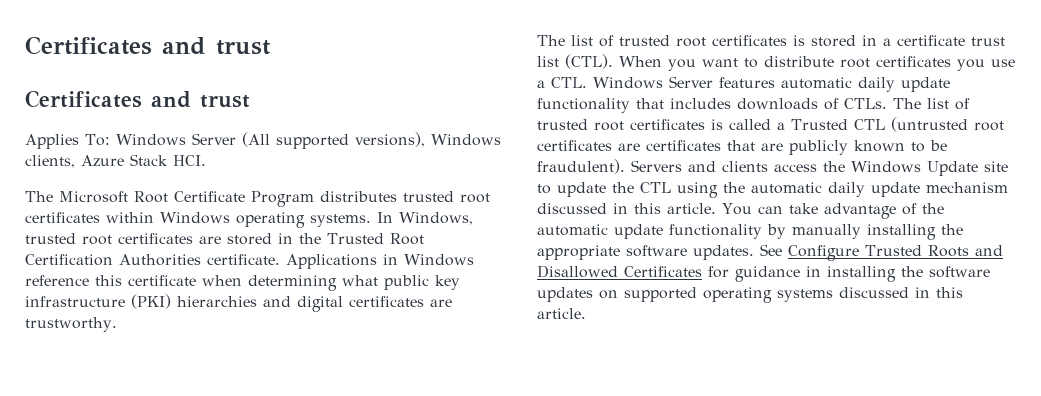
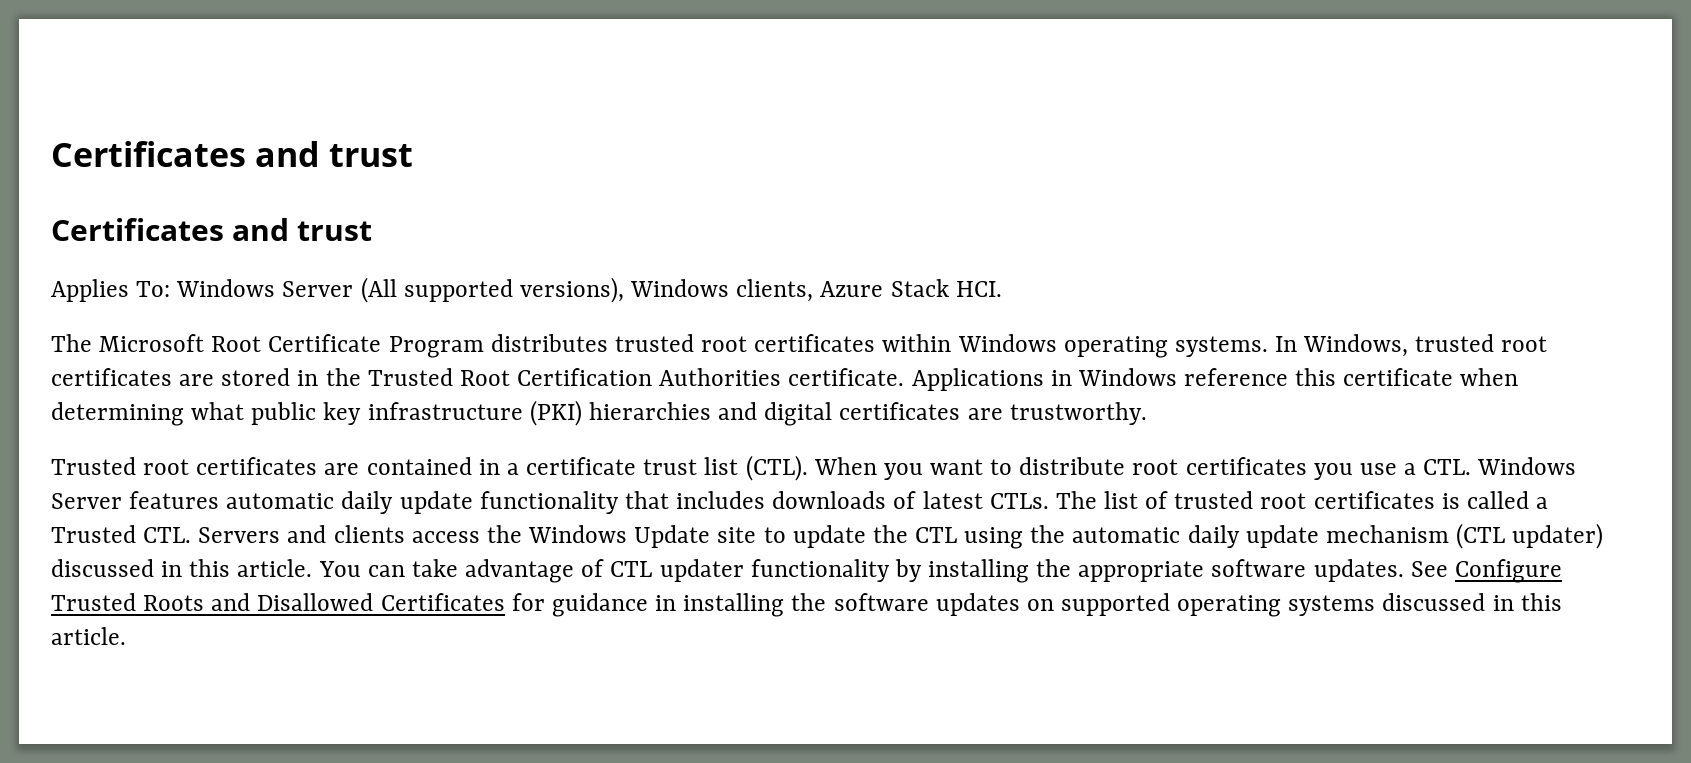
[537,35,856,47] The list of trusted root certificates is stored -> [51,457,472,475] Trusted root certificates are contained
(839, 104) none -> [922,491,983,509] latest
[853,117,1004,132] [537,140,947,155] [537,159,625,174] CTL (untrusted root certificates are certificates that are publicly known to be fraudulent). -> [143,527,192,543] CTL.
(1008, 187) none -> [1456,523,1604,549] (CTL updater)
[921,203,944,214] [537,224,663,239] the automatic update -> [610,559,744,582] CTL updater
[792,224,861,239] manually -> (922, 570) none

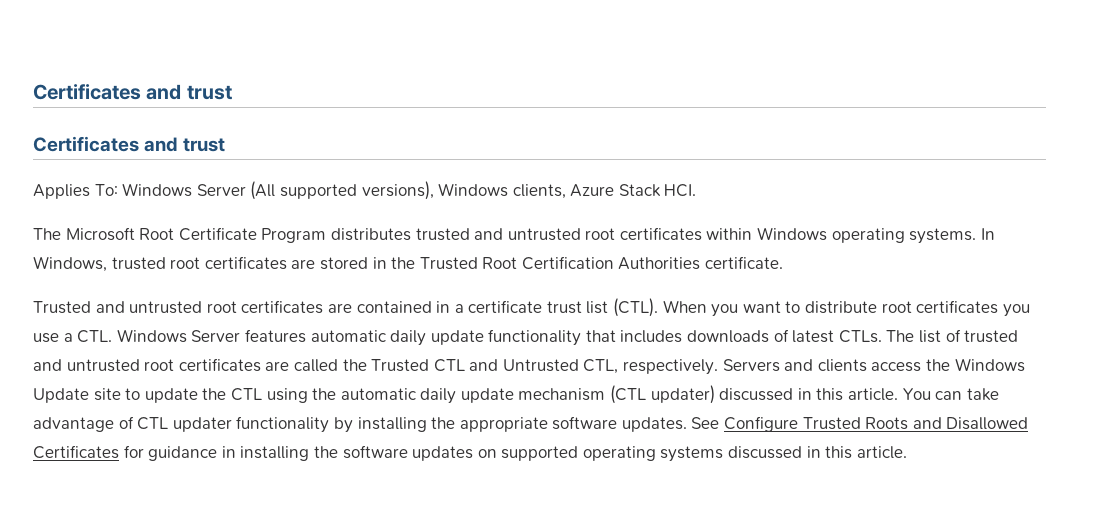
(694, 343) none -> [474,228,581,241] and untrusted
[911,368,1519,391] [51,400,1147,426] [51,457,136,475] Applications in Windows reference this certificate when determining what public key infrastructure (PKI) hierarchies and digital certificates are trustworthy. // Trusted -> [33,301,203,314] // Trusted and untrusted
[1260,491,1549,509] [51,525,192,543] root certificates is called a Trusted CTL. -> [33,358,719,375] and untrusted root certificates are called the Trusted CTL and Untrusted CTL, respectively.

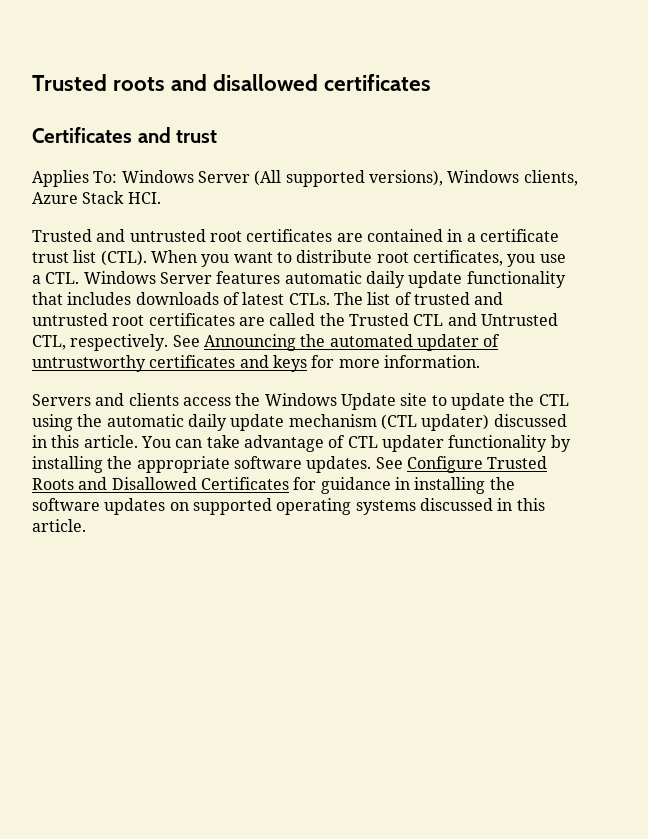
[33,84,232,100] Certificates and trust -> [32,74,432,91] Trusted roots and disallowed certificates
[33,227,995,244] [33,256,784,272] // The Microsoft Root Certificate Program distributes trusted and untrusted root certificates within Windows operating systems. In Windows, trusted root certificates are stored in the Trusted Root Certification Authorities certificate. -> (161, 198) none
[916,300,999,314] certificates -> [412,250,503,266] certificates,
(719, 367) none -> [172,334,501,351] [32,355,480,372] See Announcing the automated updater of untrustworthy certificates and keys for more information. //

